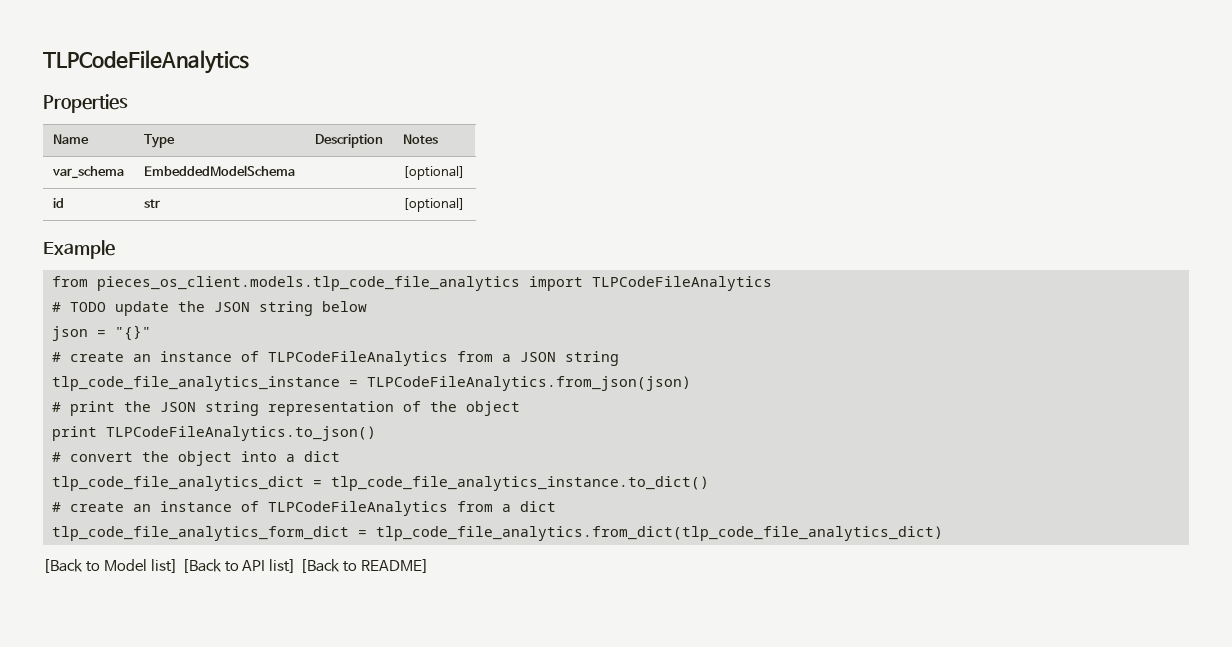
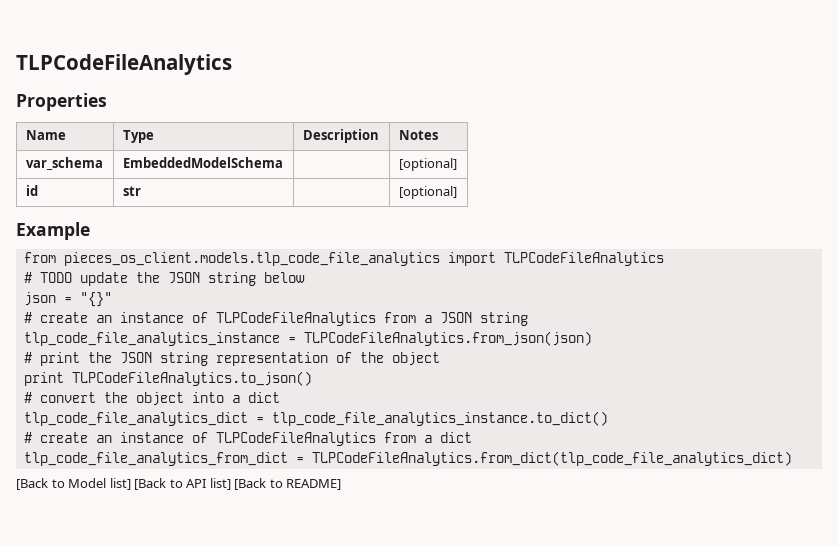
[51,526,943,541] tlp_code_file_analytics_form_dict = tlp_code_file_analytics.from_dict(tlp_code_file_analytics_dict) -> [23,451,792,466] tlp_code_file_analytics_from_dict = TLPCodeFileAnalytics.from_dict(tlp_code_file_analytics_dict)

